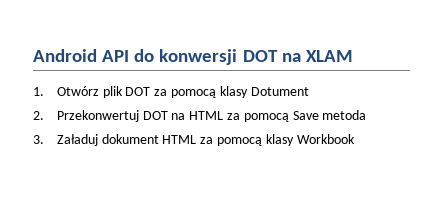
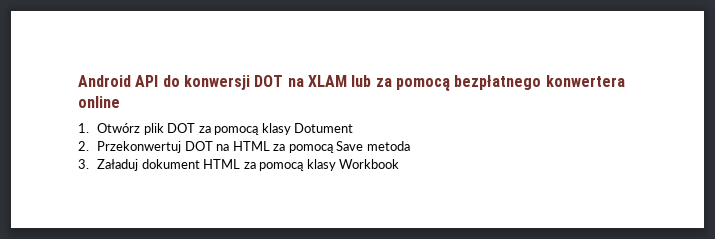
(353, 56) none -> [351,75,625,91] [78,96,120,108] lub za pomocą bezpłatnego konwertera online

